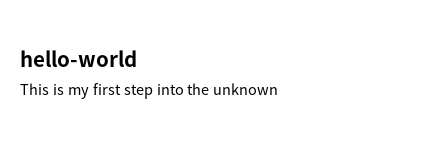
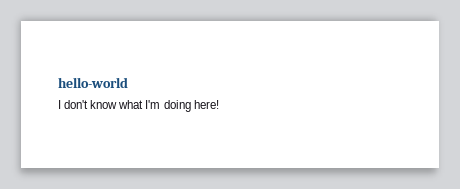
[20,83,279,99] This is my first step into the unknown -> [58,100,219,112] I don't know what I'm doing here!

